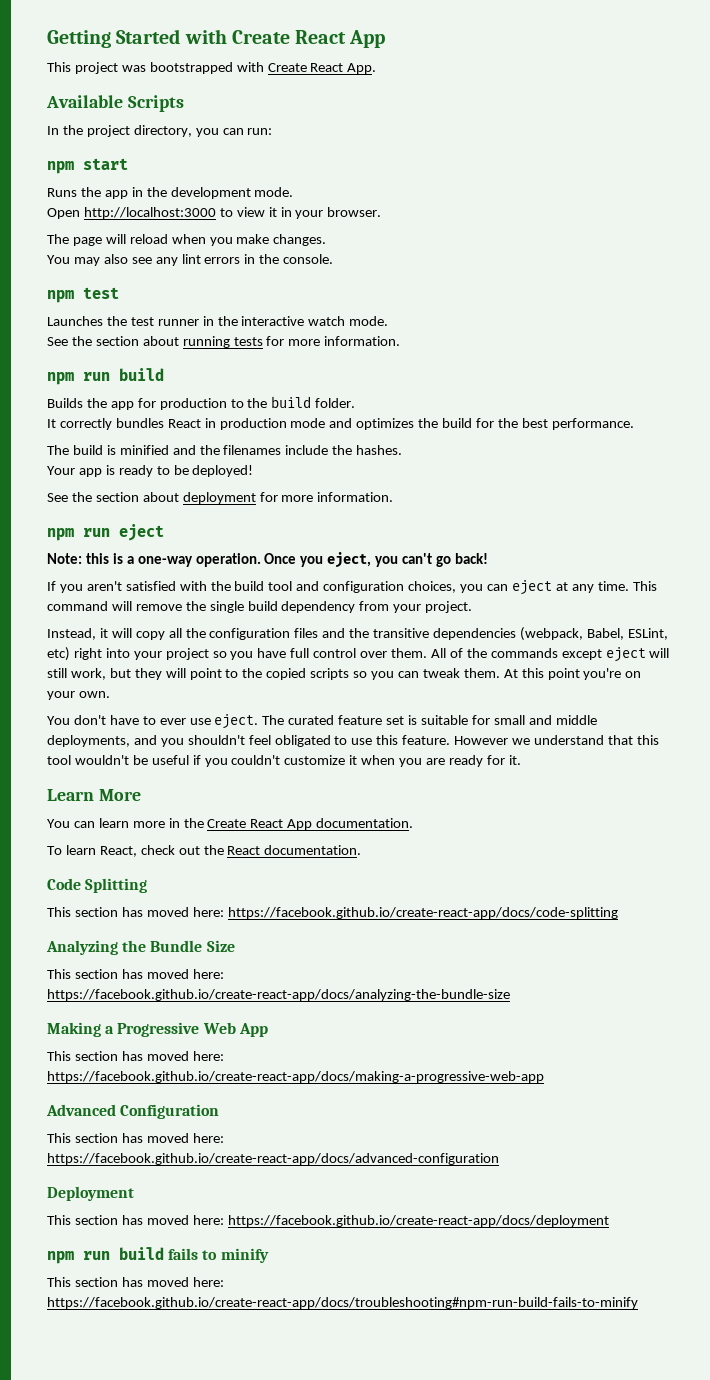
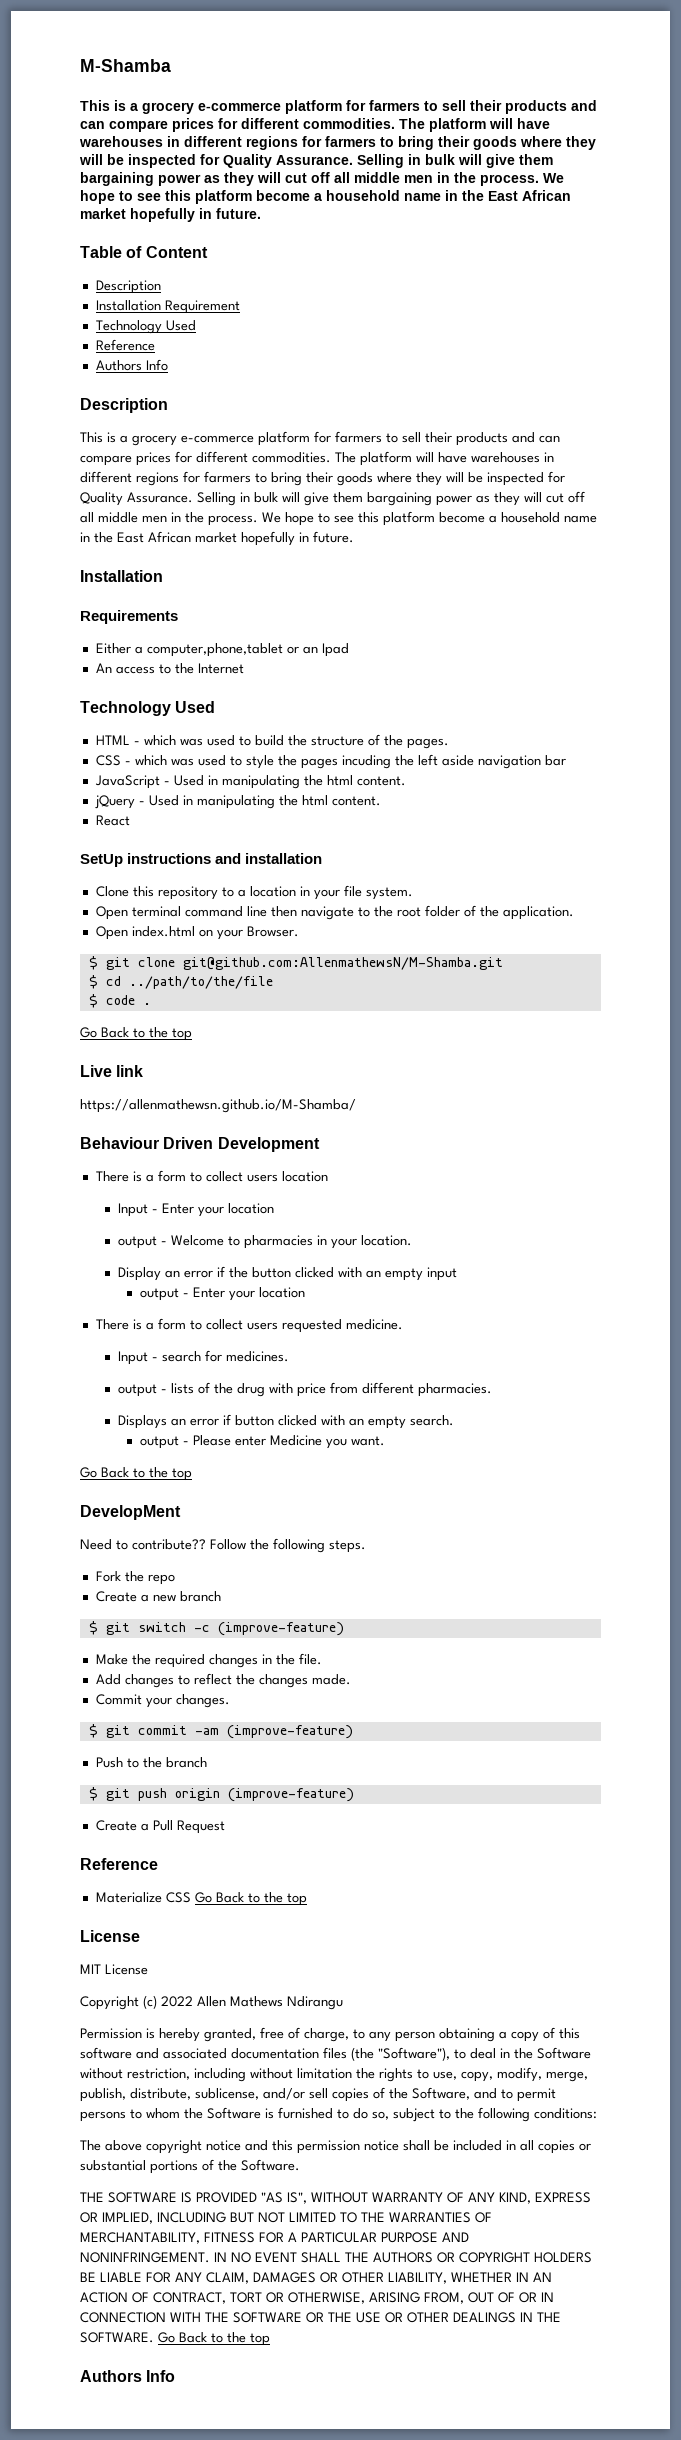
[47,29,386,48] [47,62,377,74] [46,95,184,112] [47,125,273,137] [47,158,128,174] [47,187,294,199] [47,207,382,219] [47,234,327,246] [47,254,334,266] [47,287,119,303] [47,316,389,326] [47,336,401,348] [47,368,164,385] [47,396,356,410] [47,418,634,430] [47,445,403,455] [47,465,254,477] [47,492,394,504] [47,524,164,541] [47,552,488,568] [47,580,657,595] [47,601,473,613] [47,627,668,641] [47,647,670,662] [47,668,642,680] [47,691,110,700] [47,714,597,729] [47,735,659,747] [47,755,521,767] [47,789,141,801] [47,818,414,830] [47,845,362,857] [47,878,148,893] [47,907,618,919] [46,940,235,955] [47,969,224,979] [47,989,510,1001] [47,1022,268,1037] [47,1051,224,1061] [47,1071,544,1083] [46,1104,220,1119] [47,1133,224,1143] [47,1153,499,1165] [47,1186,134,1201] [47,1215,609,1227] [47,1247,269,1264] [47,1277,224,1287] [47,1297,638,1309] Getting Started with Create React App // This project was bootstrapped with Create React App. // Available Scripts // In the project directory, you can run: // npm start // Runs the app in the development mode. // Open http://localhost:3000 to view it in your browser. // The page will reload when you make changes. // You may also see any lint errors in the console. // npm test // Launches the test runner in the interactive watch mode. // See the section about running tests for more information. // npm run build // Builds the app for production to the build folder. // It correctly bundles React in production mode and optimizes the build for the best performance. // The build is minified and the filenames include the hashes. // Your app is ready to be deployed! // See the section about deployment for more information. // npm run eject // Note: this is a one-way operation. Once you eject, you can't go back! // If you aren't satisfied with the build tool and configuration choices, you can eject at any time. This command will remove the single build dependency from your project. // Instead, it will copy all the configuration files and the transitive dependencies (webpack, Babel, ESLint, etc) right into your project so you have full control over them. All of the commands except eject will still work, but they will point to the copied scripts so you can tweak them. At this point you're on your own. // You don't have to ever use eject. The curated feature set is suitable for small and middle deployments, and you shouldn't feel obligated to use this feature. However we understand that this tool wouldn't be useful if you couldn't customize it when you are ready for it. // Learn More // You can learn more in the Create React App documentation. // To learn React, check out the React documentation. // Code Splitting // This section has moved here: https://facebook.github.io/create-react-app/docs/code-splitting // Analyzing the Bundle Size // This section has moved here: https://facebook.github.io/create-react-app/docs/analyzing-the-bundle-size // Making a Progressive Web App // This section has moved here: https://facebook.github.io/create-react-app/docs/making-a-progressive-web-app // Advanced Configuration // This section has moved here: https://facebook.github.io/create-react-app/docs/advanced-configuration // Deployment // This section has moved here: https://facebook.github.io/create-react-app/docs/deployment // npm run build fails to minify // This section has moved here: https://facebook.github.io/create-react-app/docs/troubleshooting#npm-run-build-fails-to-minify -> [80,59,171,72] [80,100,597,114] [80,118,550,132] [79,136,596,150] [79,154,553,168] [80,172,564,186] [80,190,571,204] [80,208,261,222] [80,246,208,258] [95,280,161,294] [95,300,240,314] [95,320,196,334] [95,339,155,351] [95,359,168,371] [80,398,168,413] [80,431,560,446] [80,451,554,466] [80,471,565,486] [80,491,585,506] [80,511,597,526] [80,531,354,546] [80,570,163,582] [80,610,178,624] [95,643,349,657] [95,663,244,674] [80,701,216,716] [95,734,449,749] [95,754,566,769] [94,775,406,789] [94,795,381,809] [95,815,130,826] [80,853,323,867] [95,885,413,900] [95,905,574,920] [95,926,299,940] [88,956,503,970] [88,975,273,989] [88,994,151,1008] [80,1027,192,1041] [80,1065,144,1077] [80,1099,356,1113] [80,1137,320,1152] [95,1170,328,1182] [118,1203,275,1217] [118,1235,413,1249] [118,1266,458,1281] [140,1287,306,1301] [95,1318,403,1333] [118,1350,290,1365] [118,1382,493,1397] [118,1414,455,1429] [140,1435,386,1449] [80,1467,192,1481] [80,1505,181,1520] [80,1538,366,1553] [95,1571,175,1585] [95,1591,221,1602] [88,1621,344,1636] [95,1653,322,1668] [95,1673,351,1688] [95,1694,230,1708] [88,1724,353,1739] [95,1757,207,1768] [88,1787,354,1802] [95,1820,225,1834] [80,1858,158,1870] [95,1892,307,1906] [80,1930,140,1942] [80,1964,148,1975] [80,1995,343,2010] [80,2027,580,2042] [80,2047,591,2061] [80,2067,588,2082] [80,2087,556,2102] [80,2107,597,2122] [80,2140,591,2154] [80,2159,300,2174] [80,2192,591,2204] [80,2212,492,2224] [80,2232,469,2244] [80,2252,592,2263] [80,2272,552,2284] [80,2292,554,2304] [80,2312,561,2323] [80,2332,270,2346] [80,2370,176,2382] M-Shamba // This is a grocery e-commerce platform for farmers to sell their products and can compare prices for different commodities. The platform will have warehouses in different regions for farmers to bring their goods where they will be inspected for Quality Assurance. Selling in bulk will give them bargaining power as they will cut off all middle men in the process. We hope to see this platform become a household name in the East African market hopefully in future. // Table of Content // Description // Installation Requirement // Technology Used // Reference // Authors Info // Description // This is a grocery e-commerce platform for farmers to sell their products and can compare prices for different commodities. The platform will have warehouses in different regions for farmers to bring their goods where they will be inspected for Quality Assurance. Selling in bulk will give them bargaining power as they will cut off all middle men in the process. We hope to see this platform become a household name in the East African market hopefully in future. // Installation // Requirements // Either a computer,phone,tablet or an Ipad // An access to the Internet // Technology Used // HTML - which was used to build the structure of the pages. // CSS - which was used to style the pages incuding the left aside navigation bar // JavaScript - Used in manipulating the html content. // jQuery - Used in manipulating the html content. // React // SetUp instructions and installation // Clone this repository to a location in your file system. // Open terminal command line then navigate to the root folder of the application. // Open index.html on your Browser. // $ git clone git@github.com:AllenmathewsN/M-Shamba.git // $ cd ../path/to/the/file // $ code . // Go Back to the top // Live link // https://allenmathewsn.github.io/M-Shamba/ // Behaviour Driven Development // There is a form to collect users location // Input - Enter your location // output - Welcome to pharmacies in your location. // Display an error if the button clicked with an empty input // output - Enter your location // There is a form to collect users requested medicine. // Input - search for medicines. // output - lists of the drug with price from different pharmacies. // Displays an error if button clicked with an empty search. // output - Please enter Medicine you want. // Go Back to the top // DevelopMent // Need to contribute?? Follow the following steps. // Fork the repo // Create a new branch // $ git switch -c (improve-feature) // Make the required changes in the file. // Add changes to reflect the changes made. // Commit your changes. // $ git commit -am (improve-feature) // Push to the branch // $ git push origin (improve-feature) // Create a Pull Request // Reference // Materialize CSS Go Back to the top // License // MIT License // Copyright (c) 2022 Allen Mathews Ndirangu // Permission is hereby granted, free of charge, to any person obtaining a copy of this software and associated documentation files (the "Software"), to deal in the Software without restriction, including without limitation the rights to use, copy, modify, merge, publish, distribute, sublicense, and/or sell copies of the Software, and to permit persons to whom the Software is furnished to do so, subject to the following conditions: // The above copyright notice and this permission notice shall be included in all copies or substantial portions of the Software. // THE SOFTWARE IS PROVIDED "AS IS", WITHOUT WARRANTY OF ANY KIND, EXPRESS OR IMPLIED, INCLUDING BUT NOT LIMITED TO THE WARRANTIES OF MERCHANTABILITY, FITNESS FOR A PARTICULAR PURPOSE AND NONINFRINGEMENT. IN NO EVENT SHALL THE AUTHORS OR COPYRIGHT HOLDERS BE LIABLE FOR ANY CLAIM, DAMAGES OR OTHER LIABILITY, WHETHER IN AN ACTION OF CONTRACT, TORT OR OTHERWISE, ARISING FROM, OUT OF OR IN CONNECTION WITH THE SOFTWARE OR THE USE OR OTHER DEALINGS IN THE SOFTWARE. Go Back to the top // Authors Info

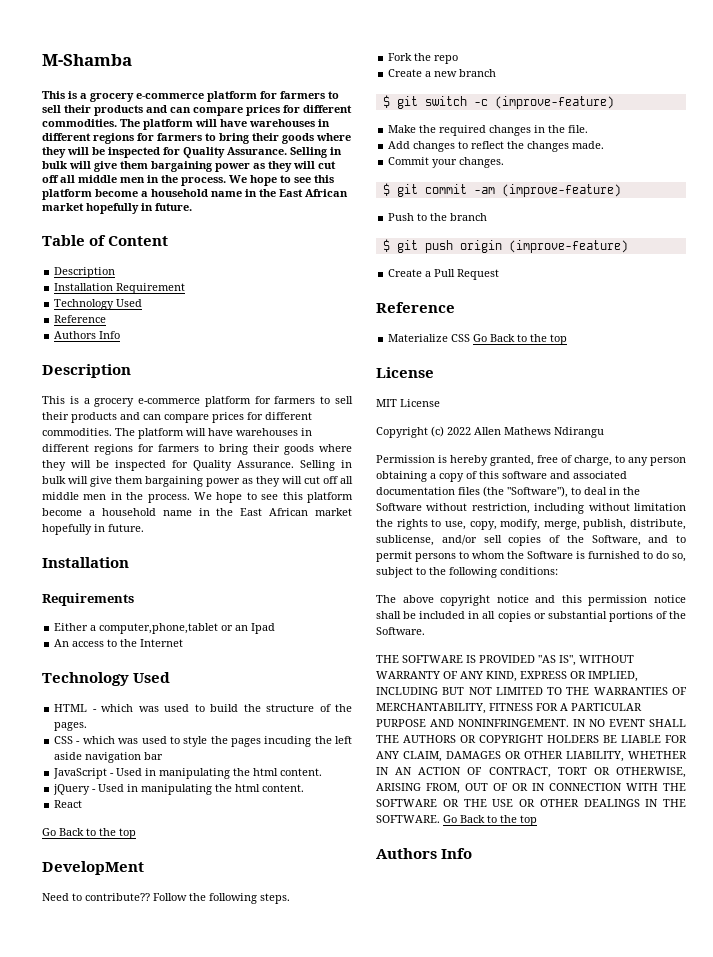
[80,853,323,867] [95,885,413,900] [95,905,574,920] [95,926,299,940] [88,956,503,970] [88,975,273,989] [88,994,151,1008] [80,1027,192,1041] [80,1065,144,1077] [80,1099,356,1113] [80,1137,320,1152] [95,1170,328,1182] [118,1203,275,1217] [118,1235,413,1249] [118,1266,458,1281] [140,1287,306,1301] [95,1318,403,1333] [118,1350,290,1365] [118,1382,493,1397] [118,1414,455,1429] [140,1435,386,1449] // SetUp instructions and installation // Clone this repository to a location in your file system. // Open terminal command line then navigate to the root folder of the application. // Open index.html on your Browser. // $ git clone git@github.com:AllenmathewsN/M-Shamba.git // $ cd ../path/to/the/file // $ code . // Go Back to the top // Live link // https://allenmathewsn.github.io/M-Shamba/ // Behaviour Driven Development // There is a form to collect users location // Input - Enter your location // output - Welcome to pharmacies in your location. // Display an error if the button clicked with an empty input // output - Enter your location // There is a form to collect users requested medicine. // Input - search for medicines. // output - lists of the drug with price from different pharmacies. // Displays an error if button clicked with an empty search. // output - Please enter Medicine you want. -> (83, 804) none

